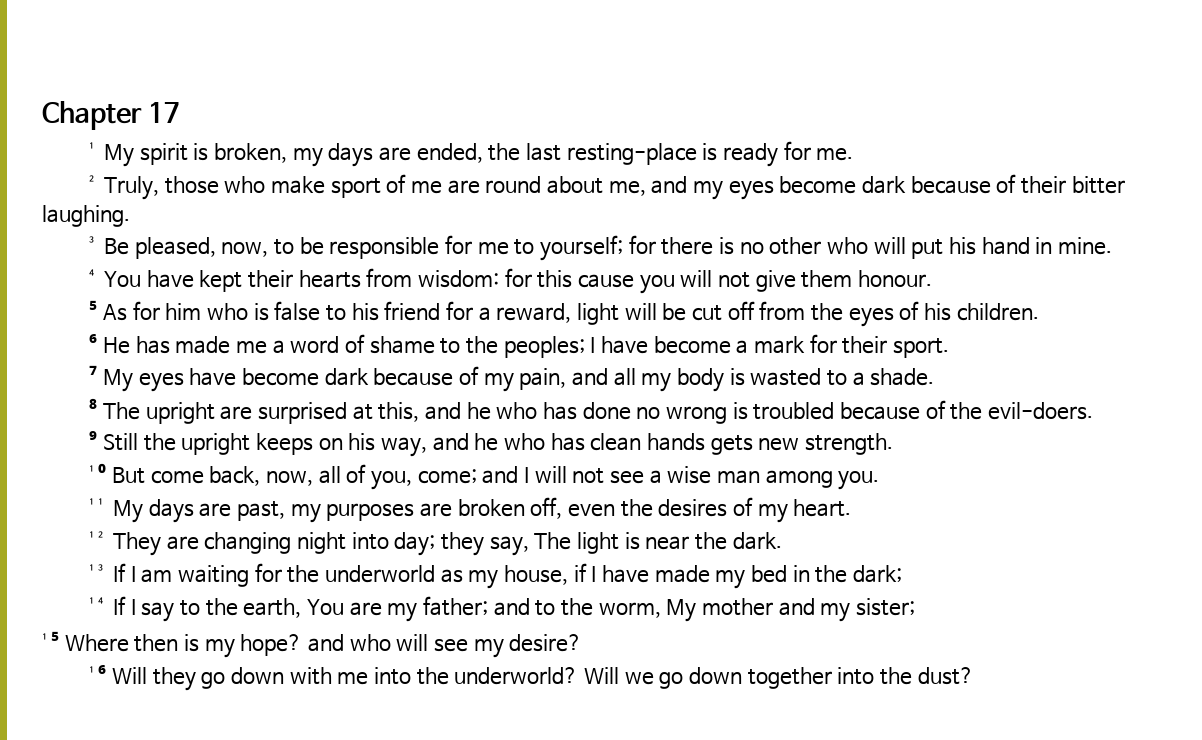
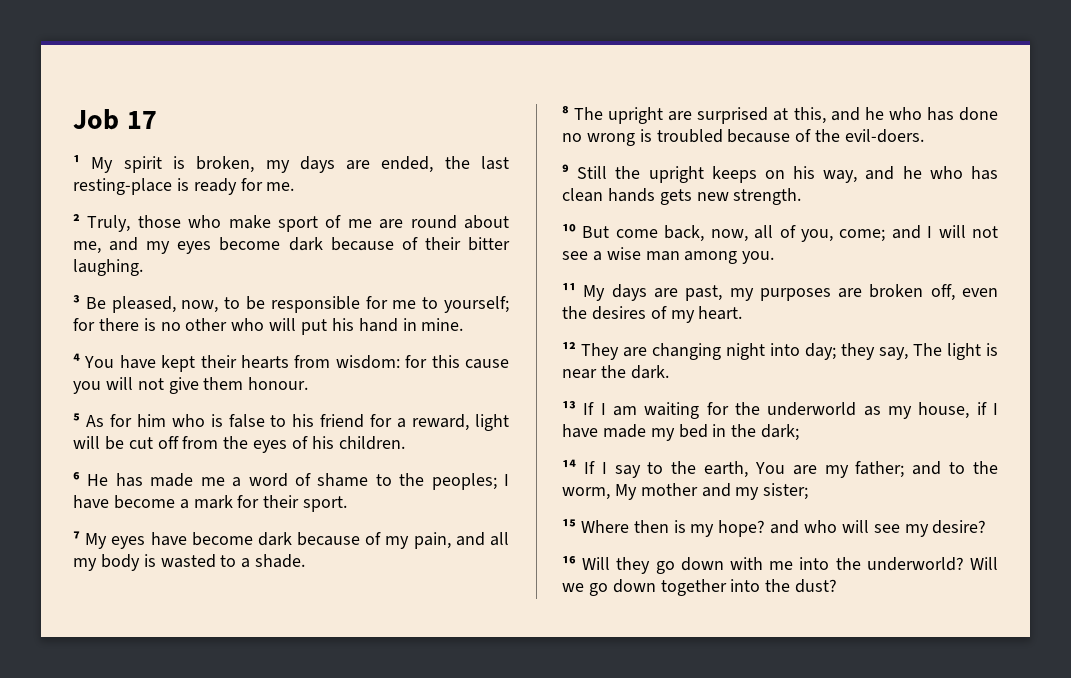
[42,101,142,130] Chapter -> [73,109,119,130] Job

